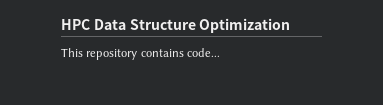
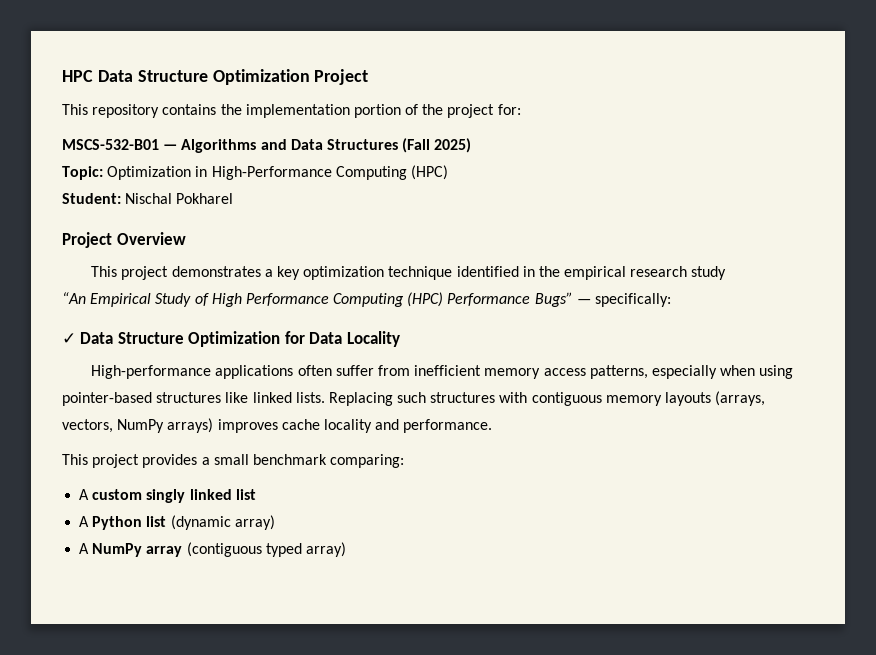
(291, 25) none -> [314,69,369,85] Project
[187,48,221,57] code... -> [220,104,521,118] [62,138,472,153] [62,165,448,180] [62,193,234,204] [62,232,186,248] [91,266,727,280] [62,292,672,307] [62,331,400,347] [91,365,794,379] [62,391,766,406] [62,418,493,433] [62,454,405,468] [79,489,256,503] [79,515,275,530] [79,542,346,557] the implementation portion of the project for: // MSCS-532-B01 — Algorithms and Data Structures (Fall 2025) // Topic: Optimization in High-Performance Computing (HPC) // Student: Nischal Pokharel // Project Overview // This project demonstrates a key optimization technique identified in the empirical research study // “An Empirical Study of High Performance Computing (HPC) Performance Bugs” — specifically: // ✓ Data Structure Optimization for Data Locality // High-performance applications often suffer from inefficient memory access patterns, especially when using pointer-based structures like linked lists. Replacing such structures with contiguous memory layouts (arrays, vectors, NumPy arrays) improves cache locality and performance. // This project provides a small benchmark comparing: // A custom singly linked list // A Python list (dynamic array) // A NumPy array (contiguous typed array)

